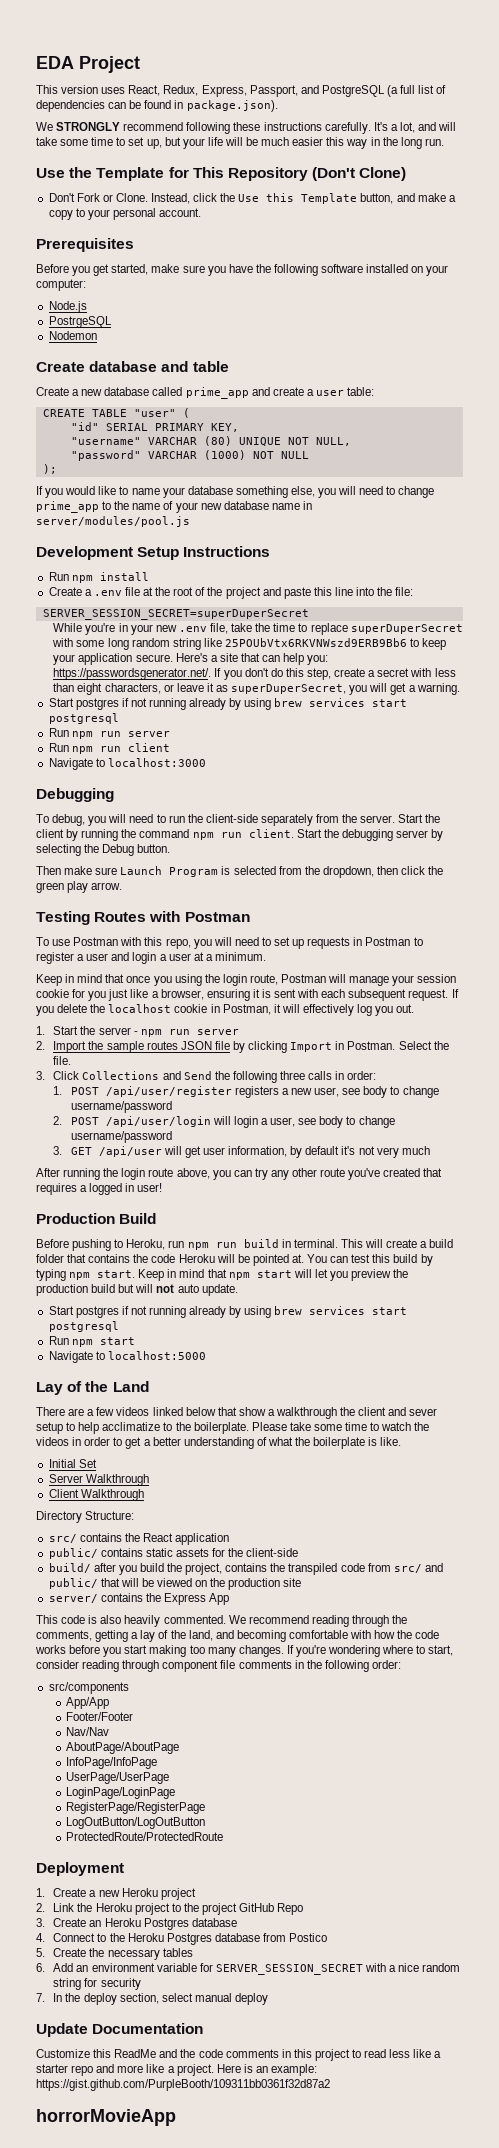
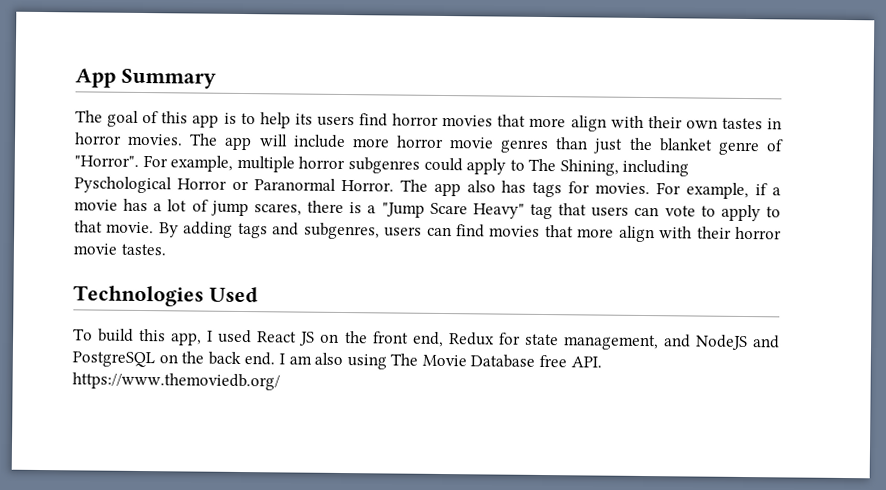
[36,56,140,73] [36,85,447,97] [36,100,278,112] [36,122,457,134] [36,137,444,149] [36,167,407,181] [48,193,456,204] [48,208,202,220] [36,238,134,252] [36,264,449,276] [36,279,86,291] [48,301,87,313] [48,316,112,328] [48,331,97,340] [36,361,229,372] [36,387,375,399] [42,408,190,418] [70,422,239,432] [70,436,351,446] [70,450,309,461] [42,464,57,474] [36,486,435,498] [36,501,312,513] [36,516,190,527] [36,546,271,560] [48,572,149,583] [48,587,414,599] [42,609,309,620] [53,623,463,635] [52,638,447,650] [53,653,329,665] [53,668,456,680] [53,683,460,695] [48,698,408,710] [48,713,119,724] [48,728,170,739] [48,743,170,754] [48,758,206,770] [36,788,114,802] [36,814,441,826] [36,829,444,841] [36,844,171,856] [36,866,444,878] [36,881,123,893] [36,911,250,925] [36,937,423,949] [36,952,266,964] [36,974,457,986] [36,989,459,1001] [36,1004,415,1016] [36,1026,239,1037] [36,1041,449,1053] [53,1056,72,1065] [36,1071,377,1083] [53,1086,439,1098] [70,1101,172,1113] [53,1116,395,1128] [70,1131,172,1143] [53,1146,430,1158] [36,1168,443,1180] [36,1183,163,1195] [36,1213,157,1224] [36,1239,454,1251] [36,1254,433,1266] [36,1269,409,1281] [36,1284,238,1296] [48,1306,408,1318] [48,1321,119,1332] [48,1336,135,1347] [48,1351,206,1363] [36,1381,149,1395] [36,1407,438,1419] [36,1422,430,1434] [36,1437,402,1449] [48,1459,97,1468] [48,1474,149,1486] [48,1489,144,1501] [36,1511,135,1523] [48,1533,230,1545] [48,1548,299,1559] [48,1563,443,1575] [48,1578,302,1590] [48,1593,230,1605] [36,1615,408,1627] [36,1630,440,1642] [35,1645,454,1657] [36,1660,401,1672] [48,1682,129,1694] [65,1697,109,1709] [65,1712,133,1721] [65,1727,109,1736] [65,1742,179,1754] [65,1757,157,1769] [65,1772,169,1784] [65,1787,175,1799] [65,1802,205,1814] [65,1817,205,1829] [65,1832,223,1841] [36,1862,124,1876] [36,1888,196,1900] [36,1903,304,1915] [36,1918,237,1930] [36,1933,328,1945] [36,1948,193,1960] [36,1963,461,1975] [53,1978,141,1990] [36,1993,268,2005] [36,2023,204,2037] [36,2049,442,2061] [36,2064,318,2076] [36,2079,330,2091] [36,2109,176,2126] EDA Project // This version uses React, Redux, Express, Passport, and PostgreSQL (a full list of dependencies can be found in package.json). // We STRONGLY recommend following these instructions carefully. It's a lot, and will take some time to set up, but your life will be much easier this way in the long run. // Use the Template for This Repository (Don't Clone) // Don't Fork or Clone. Instead, click the Use this Template button, and make a copy to your personal account. // Prerequisites // Before you get started, make sure you have the following software installed on your computer: // Node.js // PostrgeSQL // Nodemon // Create database and table // Create a new database called prime_app and create a user table: // CREATE TABLE "user" ( // "id" SERIAL PRIMARY KEY, // "username" VARCHAR (80) UNIQUE NOT NULL, // "password" VARCHAR (1000) NOT NULL // ); // If you would like to name your database something else, you will need to change prime_app to the name of your new database name in server/modules/pool.js // Development Setup Instructions // Run npm install // Create a .env file at the root of the project and paste this line into the file: // SERVER_SESSION_SECRET=superDuperSecret // While you're in your new .env file, take the time to replace superDuperSecret with some long random string like 25POUbVtx6RKVNWszd9ERB9Bb6 to keep your application secure. Here's a site that can help you: https://passwordsgenerator.net/. If you don't do this step, create a secret with less than eight characters, or leave it as superDuperSecret, you will get a warning. // Start postgres if not running already by using brew services start postgresql // Run npm run server // Run npm run client // Navigate to localhost:3000 // Debugging // To debug, you will need to run the client-side separately from the server. Start the client by running the command npm run client. Start the debugging server by selecting the Debug button. // Then make sure Launch Program is selected from the dropdown, then click the green play arrow. // Testing Routes with Postman // To use Postman with this repo, you will need to set up requests in Postman to register a user and login a user at a minimum. // Keep in mind that once you using the login route, Postman will manage your session cookie for you just like a browser, ensuring it is sent with each subsequent request. If you delete the localhost cookie in Postman, it will effectively log you out. // 1. Start the server - npm run server // 2. Import the sample routes JSON file by clicking Import in Postman. Select the file. // 3. Click Collections and Send the following three calls in order: // 1. POST /api/user/register registers a new user, see body to change username/password // 2. POST /api/user/login will login a user, see body to change username/password // 3. GET /api/user will get user information, by default it's not very much // After running the login route above, you can try any other route you've created that requires a logged in user! // Production Build // Before pushing to Heroku, run npm run build in terminal. This will create a build folder that contains the code Heroku will be pointed at. You can test this build by typing npm start. Keep in mind that npm start will let you preview the production build but will not auto update. // Start postgres if not running already by using brew services start postgresql // Run npm start // Navigate to localhost:5000 // Lay of the Land // There are a few videos linked below that show a walkthrough the client and sever setup to help acclimatize to the boilerplate. Please take some time to watch the videos in order to get a better understanding of what the boilerplate is like. // Initial Set // Server Walkthrough // Client Walkthrough // Directory Structure: // src/ contains the React application // public/ contains static assets for the client-side // build/ after you build the project, contains the transpiled code from src/ and public/ that will be viewed on the production site // server/ contains the Express App // This code is also heavily commented. We recommend reading through the comments, getting a lay of the land, and becoming comfortable with how the code works before you start making too many changes. If you're wondering where to start, consider reading through component file comments in the following order: // src/components // App/App // Footer/Footer // Nav/Nav // AboutPage/AboutPage // InfoPage/InfoPage // UserPage/UserPage // LoginPage/LoginPage // RegisterPage/RegisterPage // LogOutButton/LogOutButton // ProtectedRoute/ProtectedRoute // Deployment // 1. Create a new Heroku project // 2. Link the Heroku project to the project GitHub Repo // 3. Create an Heroku Postgres database // 4. Connect to the Heroku Postgres database from Postico // 5. Create the necessary tables // 6. Add an environment variable for SERVER_SESSION_SECRET with a nice random string for security // 7. In the deploy section, select manual deploy // Update Documentation // Customize this ReadMe and the code comments in this project to read less like a starter repo and more like a project. Here is an example: https://gist.github.com/PurpleBooth/109311bb0361f32d87a2 // horrorMovieApp -> [75,68,216,89] [75,110,783,132] [74,132,784,156] [74,155,690,177] [74,176,781,200] [74,198,781,222] [74,220,782,243] [73,243,166,256] [73,285,258,307] [73,328,780,351] [72,351,602,370] [72,372,280,391] App Summary // The goal of this app is to help its users find horror movies that more align with their own tastes in horror movies. The app will include more horror movie genres than just the blanket genre of "Horror". For example, multiple horror subgenres could apply to The Shining, including Pyschological Horror or Paranormal Horror. The app also has tags for movies. For example, if a movie has a lot of jump scares, there is a "Jump Scare Heavy" tag that users can vote to apply to that movie. By adding tags and subgenres, users can find movies that more align with their horror movie tastes. // Technologies Used // To build this app, I used React JS on the front end, Redux for state management, and NodeJS and PostgreSQL on the back end. I am also using The Movie Database free API. https://www.themoviedb.org/

